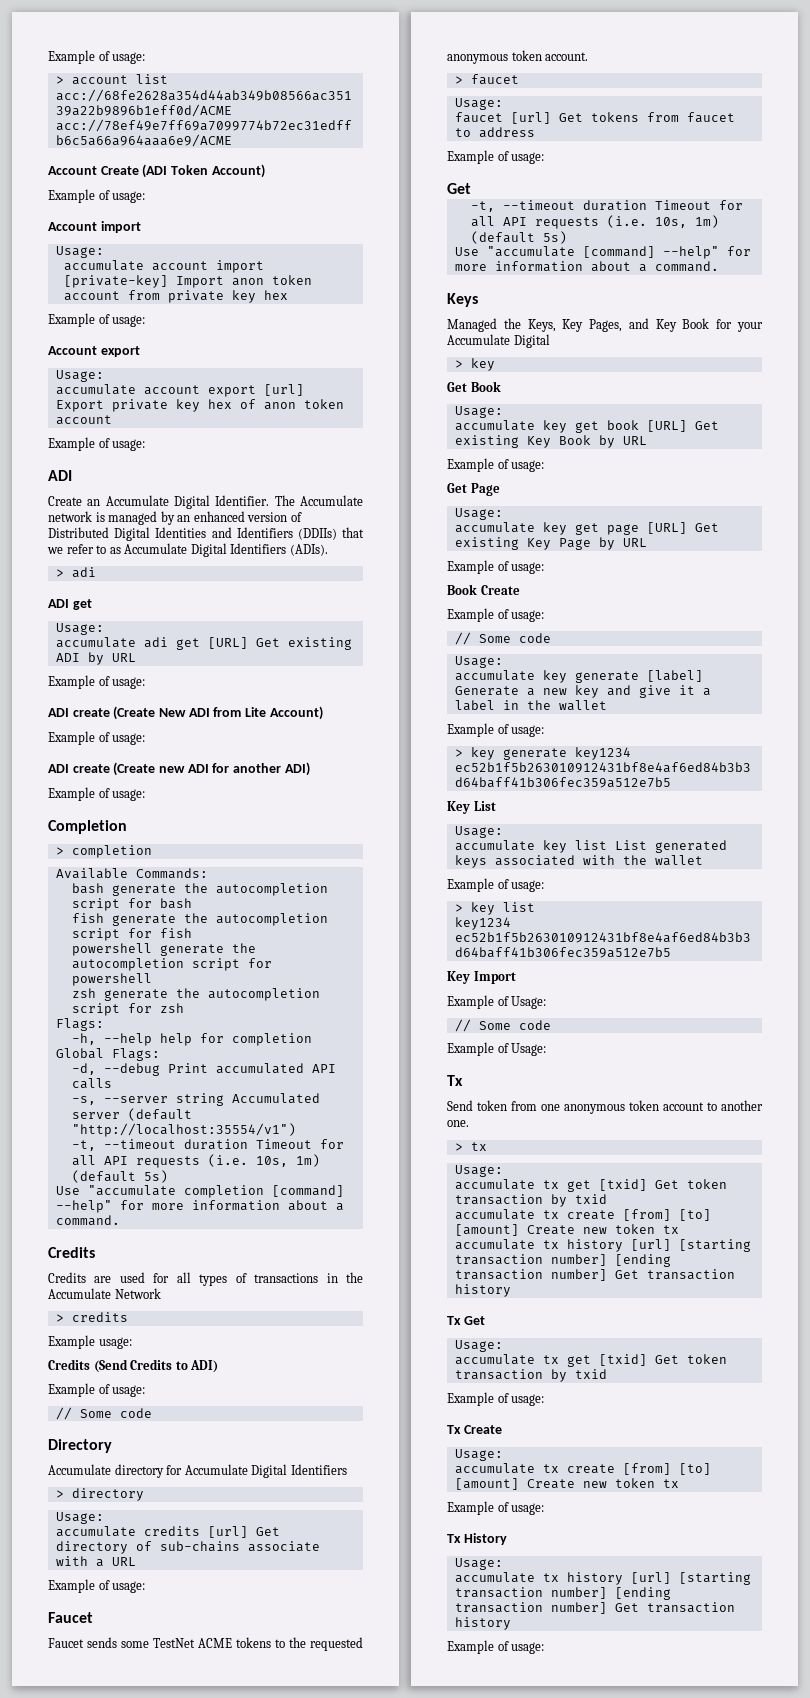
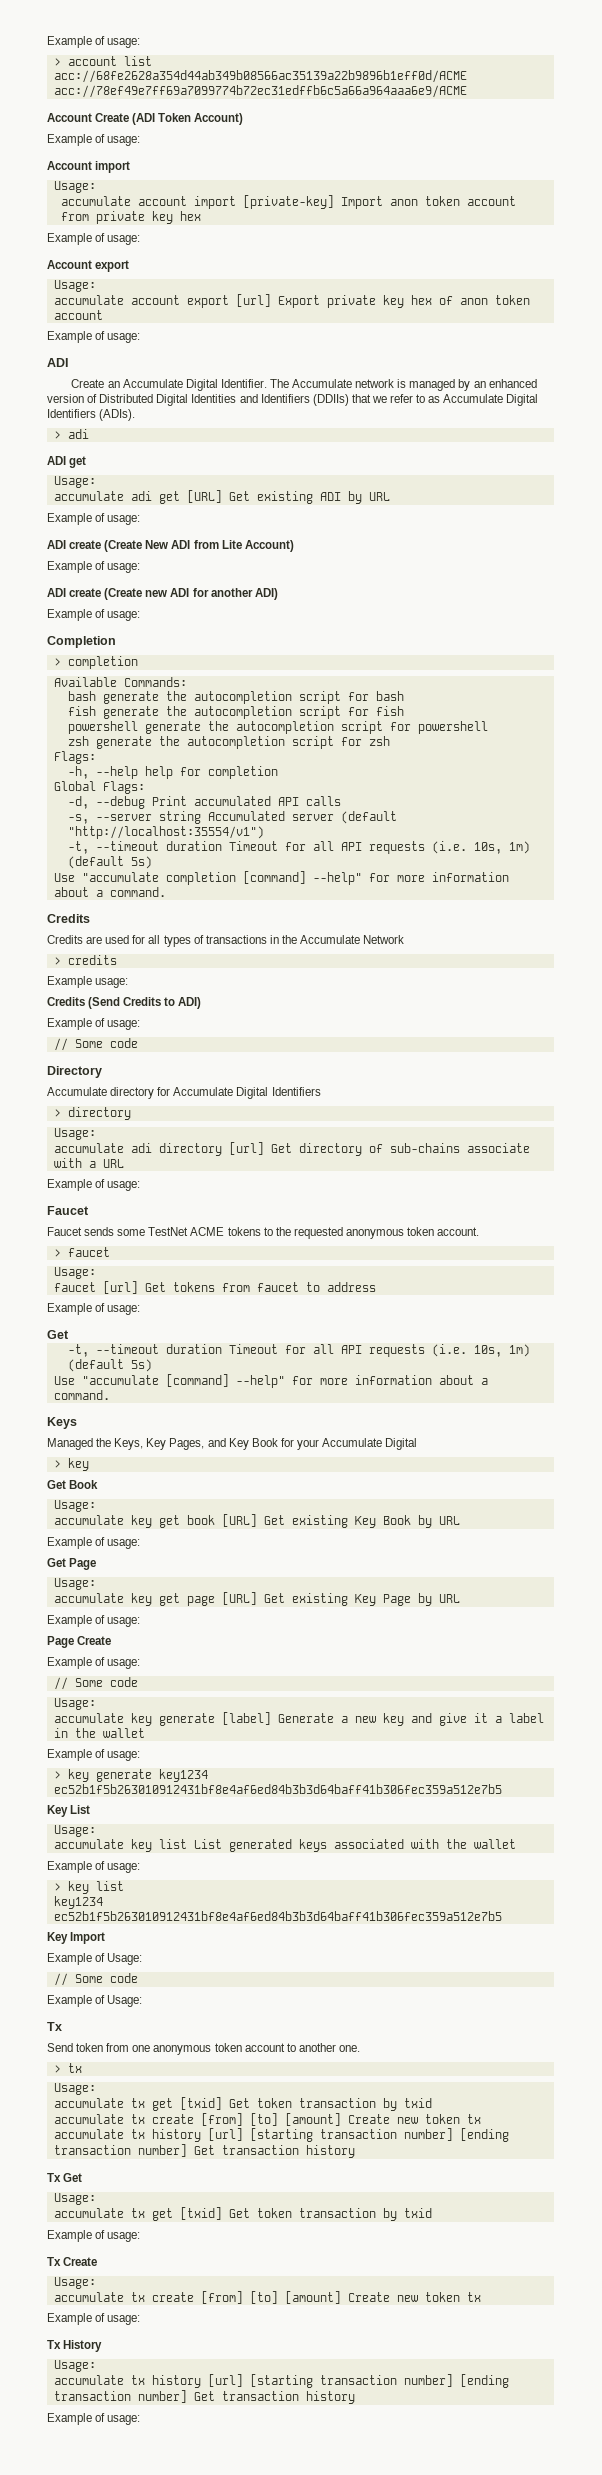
[143,1526,200,1536] credits -> [130,1143,222,1156] adi directory
[447,584,477,595] Book -> [47,1636,74,1648] Page

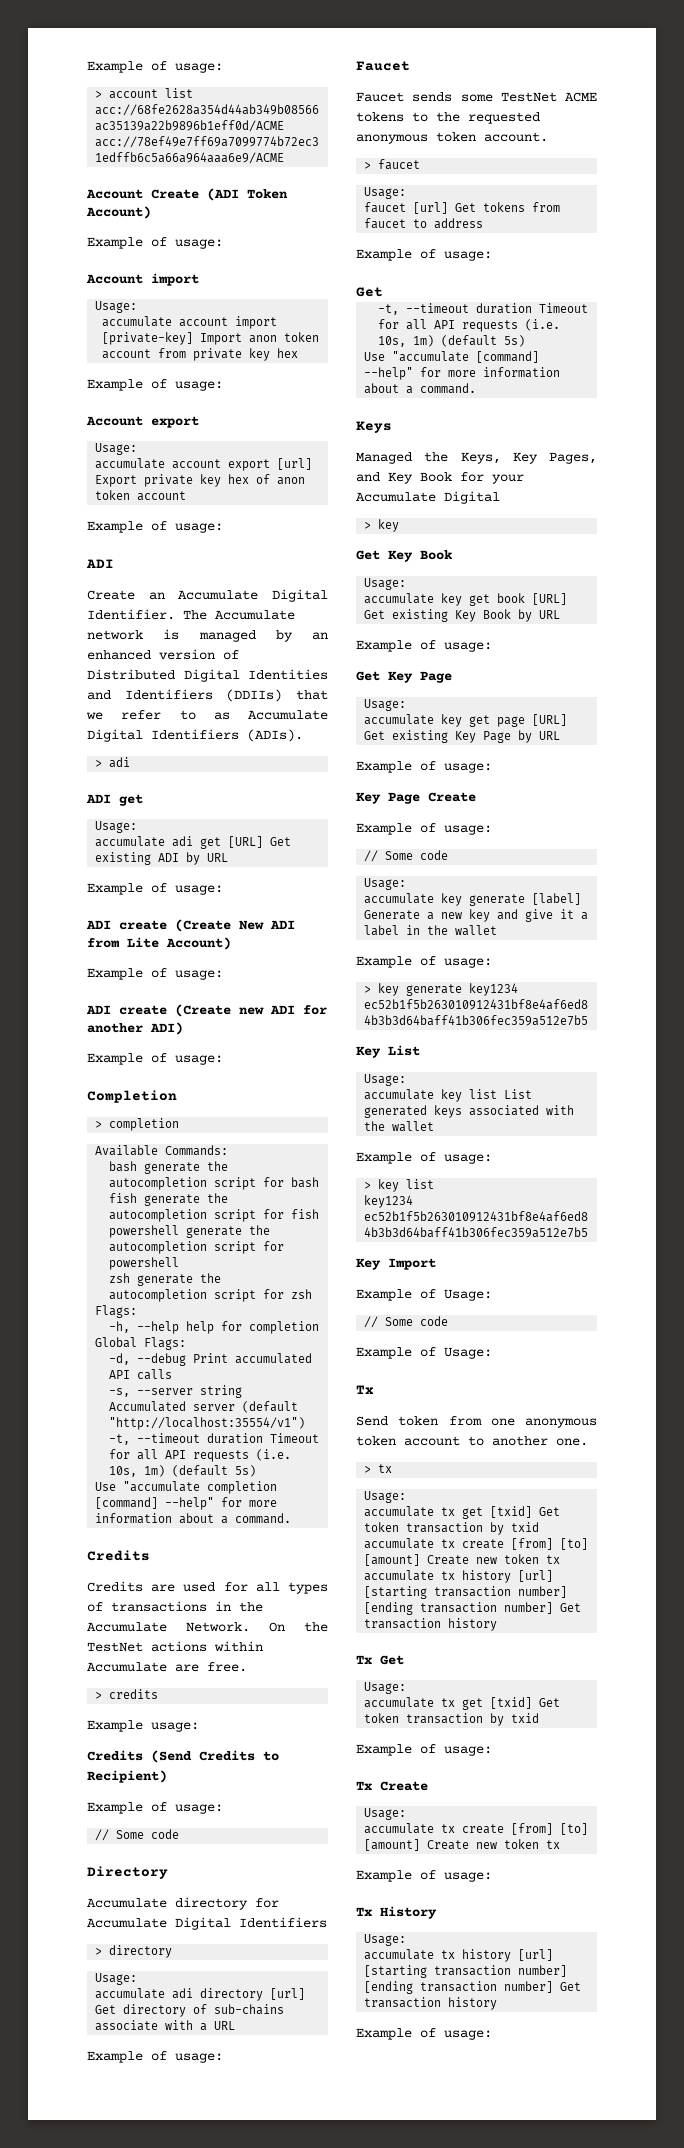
[363,935,405,944] Network -> [186,1622,328,1632] [87,1641,263,1652] [87,1662,247,1672] Network. On the TestNet actions within Accumulate are free.
[178,997,202,1009] ADI) -> [87,1770,167,1783] Recipient)
(66, 1484) none -> [388,550,413,562] Key
(66, 1562) none -> [388,671,413,683] Key
(141, 1622) none -> [356,792,381,804] Key

